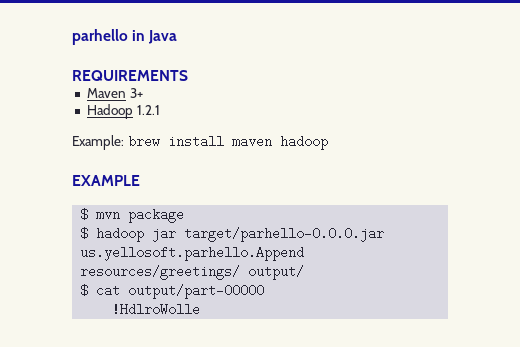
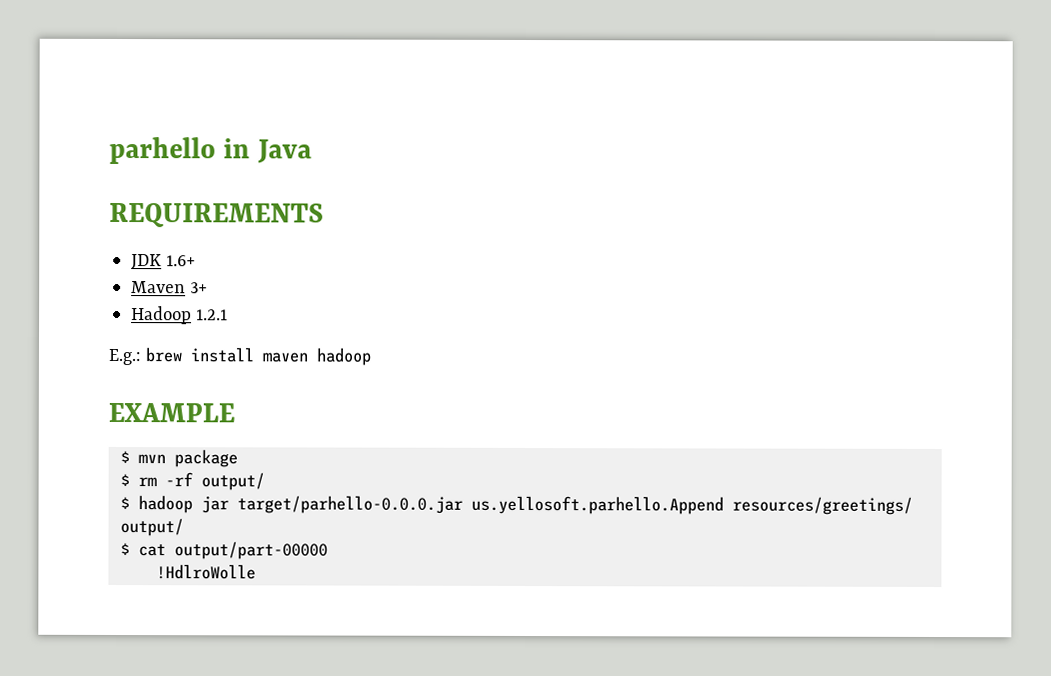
(188, 75) none -> [131,254,197,270] // JDK 1.6+
[72,135,124,150] Example: -> [108,348,141,366] E.g.:
(185, 215) none -> [120,472,265,491] // $ rm -rf output/

